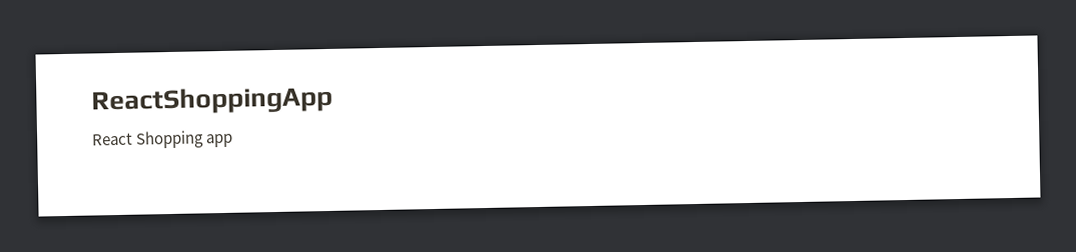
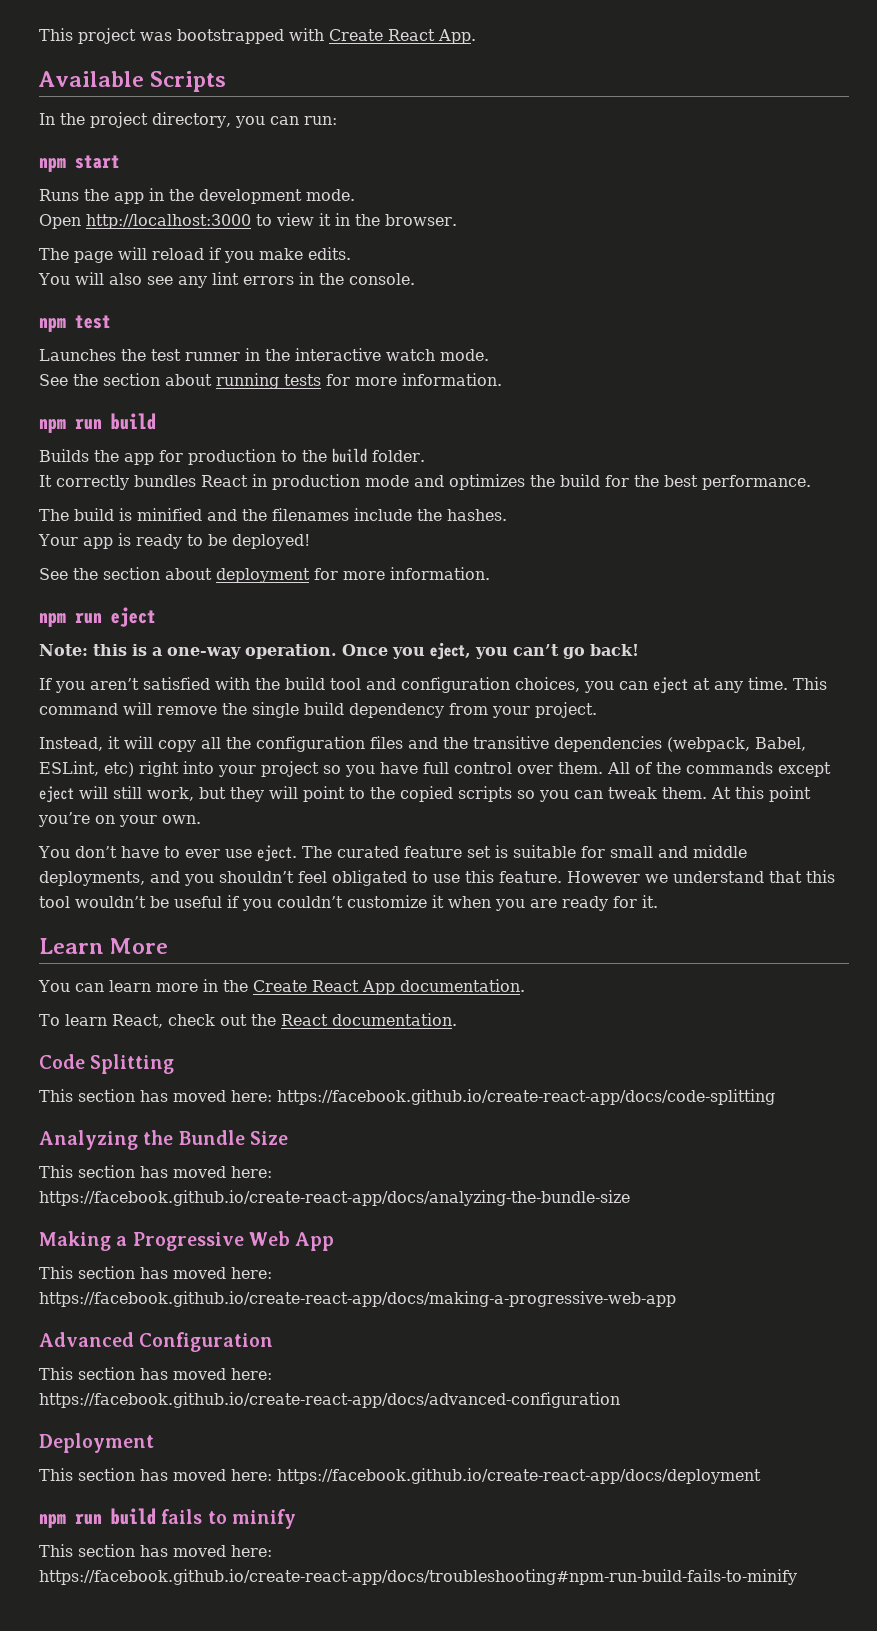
[91,85,333,116] [92,130,234,149] ReactShoppingApp // React Shopping app -> [39,28,476,44] [38,71,227,92] [39,112,337,128] [39,155,120,172] [39,188,355,204] [39,213,457,229] [39,247,351,263] [38,272,415,288] [39,315,111,332] [39,348,489,361] [39,373,502,389] [39,413,156,433] [39,448,425,465] [39,474,811,490] [39,508,507,521] [38,533,310,549] [39,567,490,583] [39,607,156,627] [39,642,639,660] [39,677,827,694] [39,702,597,718] [39,736,806,752] [39,761,831,777] [39,786,811,803] [38,812,201,827] [38,845,747,862] [39,870,835,886] [39,895,658,911] [39,938,169,954] [38,979,525,995] [39,1013,457,1028] [39,1054,175,1074] [39,1089,775,1105] [39,1130,288,1150] [39,1165,272,1178] [39,1190,630,1206] [39,1231,335,1251] [39,1266,272,1279] [39,1291,676,1307] [39,1332,274,1352] [39,1367,272,1380] [39,1392,620,1408] [39,1433,154,1453] [39,1468,761,1484] [39,1508,296,1529] [39,1544,272,1557] [39,1569,797,1585] This project was bootstrapped with Create React App. // Available Scripts // In the project directory, you can run: // npm start // Runs the app in the development mode. // Open http://localhost:3000 to view it in the browser. // The page will reload if you make edits. // You will also see any lint errors in the console. // npm test // Launches the test runner in the interactive watch mode. // See the section about running tests for more information. // npm run build // Builds the app for production to the build folder. // It correctly bundles React in production mode and optimizes the build for the best performance. // The build is minified and the filenames include the hashes. // Your app is ready to be deployed! // See the section about deployment for more information. // npm run eject // Note: this is a one-way operation. Once you eject, you can’t go back! // If you aren’t satisfied with the build tool and configuration choices, you can eject at any time. This command will remove the single build dependency from your project. // Instead, it will copy all the configuration files and the transitive dependencies (webpack, Babel, ESLint, etc) right into your project so you have full control over them. All of the commands except eject will still work, but they will point to the copied scripts so you can tweak them. At this point you’re on your own. // You don’t have to ever use eject. The curated feature set is suitable for small and middle deployments, and you shouldn’t feel obligated to use this feature. However we understand that this tool wouldn’t be useful if you couldn’t customize it when you are ready for it. // Learn More // You can learn more in the Create React App documentation. // To learn React, check out the React documentation. // Code Splitting // This section has moved here: https://facebook.github.io/create-react-app/docs/code-splitting // Analyzing the Bundle Size // This section has moved here: https://facebook.github.io/create-react-app/docs/analyzing-the-bundle-size // Making a Progressive Web App // This section has moved here: https://facebook.github.io/create-react-app/docs/making-a-progressive-web-app // Advanced Configuration // This section has moved here: https://facebook.github.io/create-react-app/docs/advanced-configuration // Deployment // This section has moved here: https://facebook.github.io/create-react-app/docs/deployment // npm run build fails to minify // This section has moved here: https://facebook.github.io/create-react-app/docs/troubleshooting#npm-run-build-fails-to-minify

